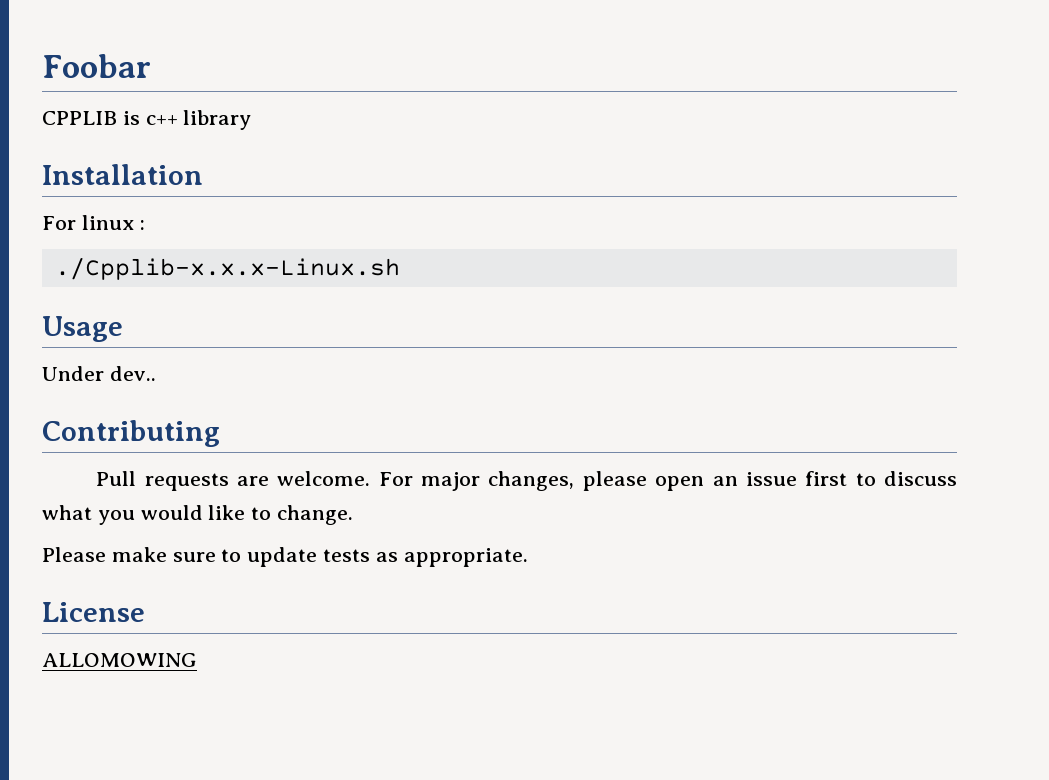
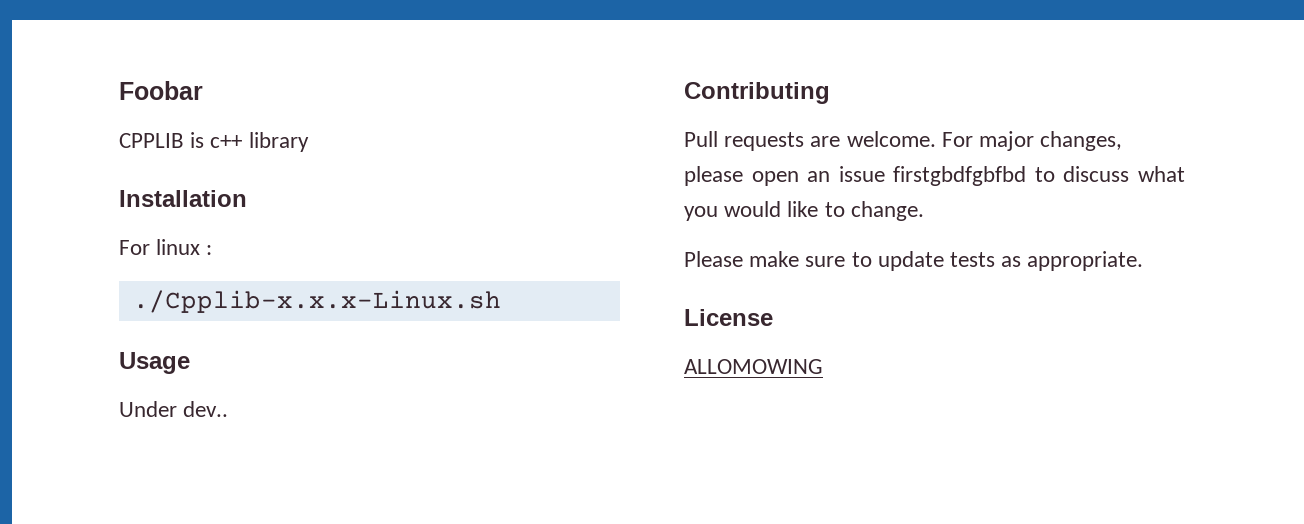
[805,471,848,486] first -> [893,166,1027,186] firstgbdfgbfbd

